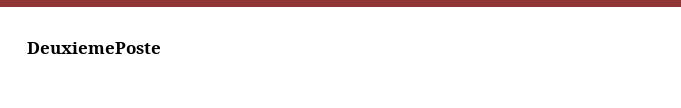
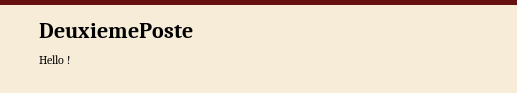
(161, 48) none -> [39,55,71,64] // Hello !

